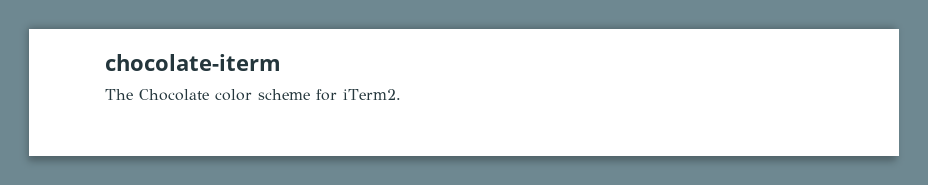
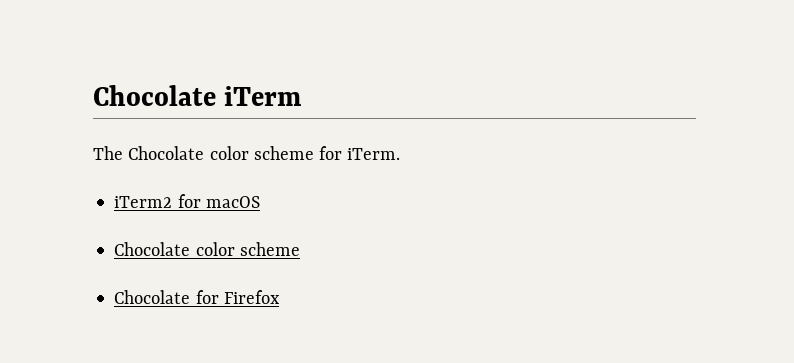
[105,54,281,71] chocolate-iterm -> [93,85,302,106] Chocolate iTerm
[343,89,401,100] iTerm2. -> [347,148,401,160] [114,194,260,208] [114,242,300,256] [114,290,280,304] iTerm. // iTerm2 for macOS // Chocolate color scheme // Chocolate for Firefox

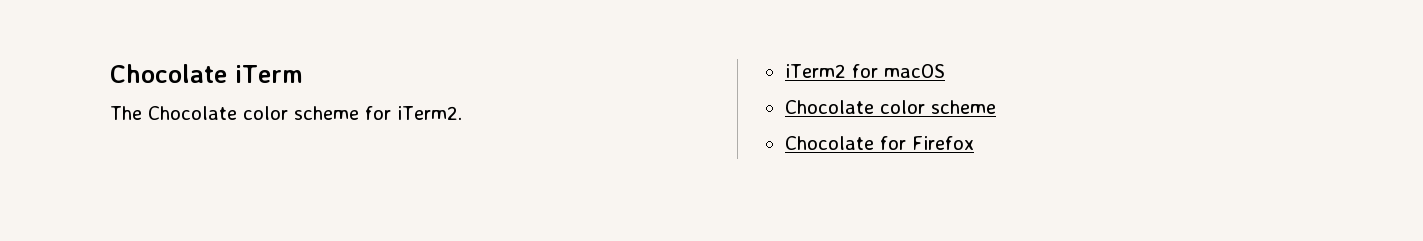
[347,148,401,160] iTerm. -> [397,106,462,120] iTerm2.

